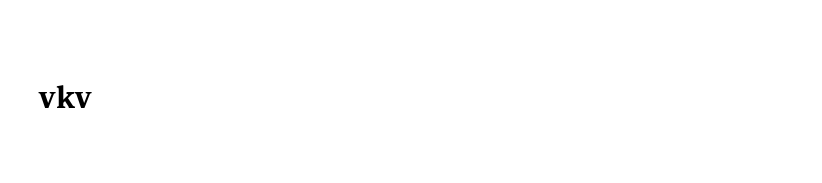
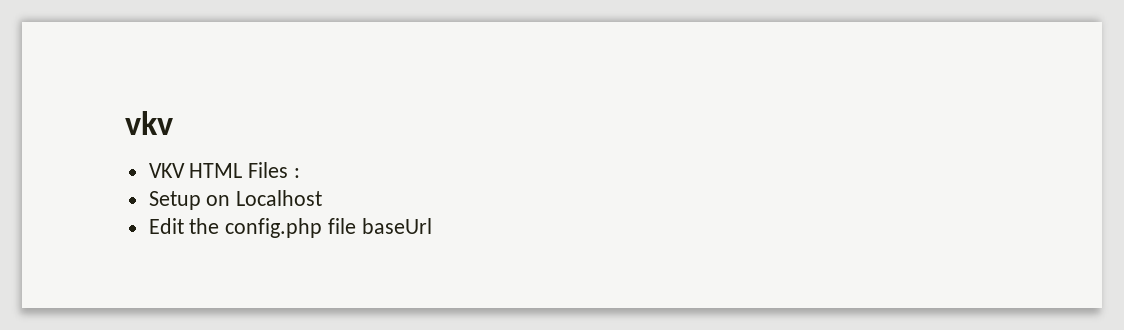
(92, 96) none -> [148,162,301,178] [148,190,323,210] [148,218,432,238] // VKV HTML Files : // Setup on Localhost // Edit the config.php file baseUrl

